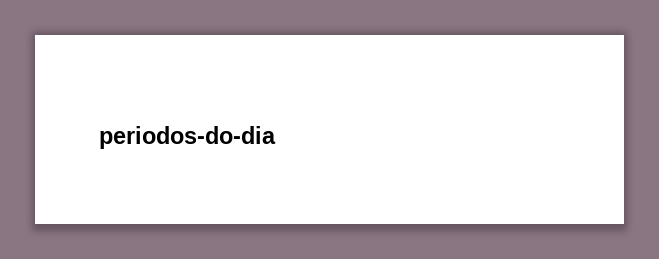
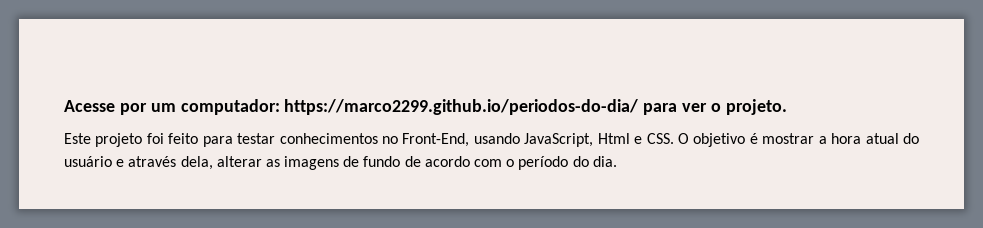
[99,126,276,149] periodos-do-dia -> [64,99,787,115] [64,133,920,147] [64,156,617,170] Acesse por um computador: https://marco2299.github.io/periodos-do-dia/ para ver o projeto. // Este projeto foi feito para testar conhecimentos no Front-End, usando JavaScript, Html e CSS. O objetivo é mostrar a hora atual do usuário e através dela, alterar as imagens de fundo de acordo com o período do dia.

